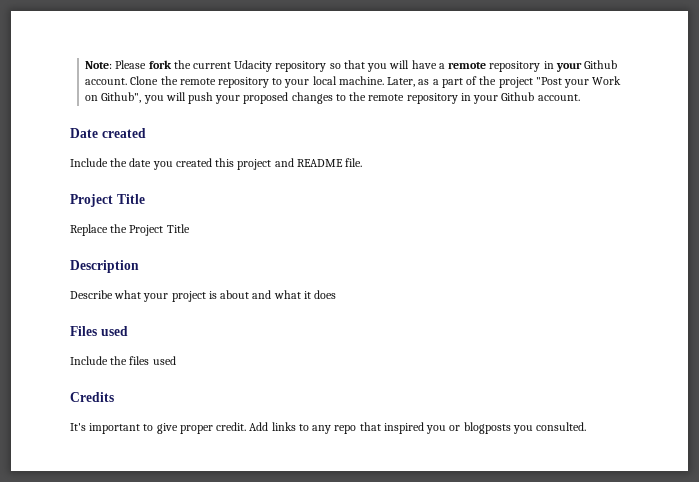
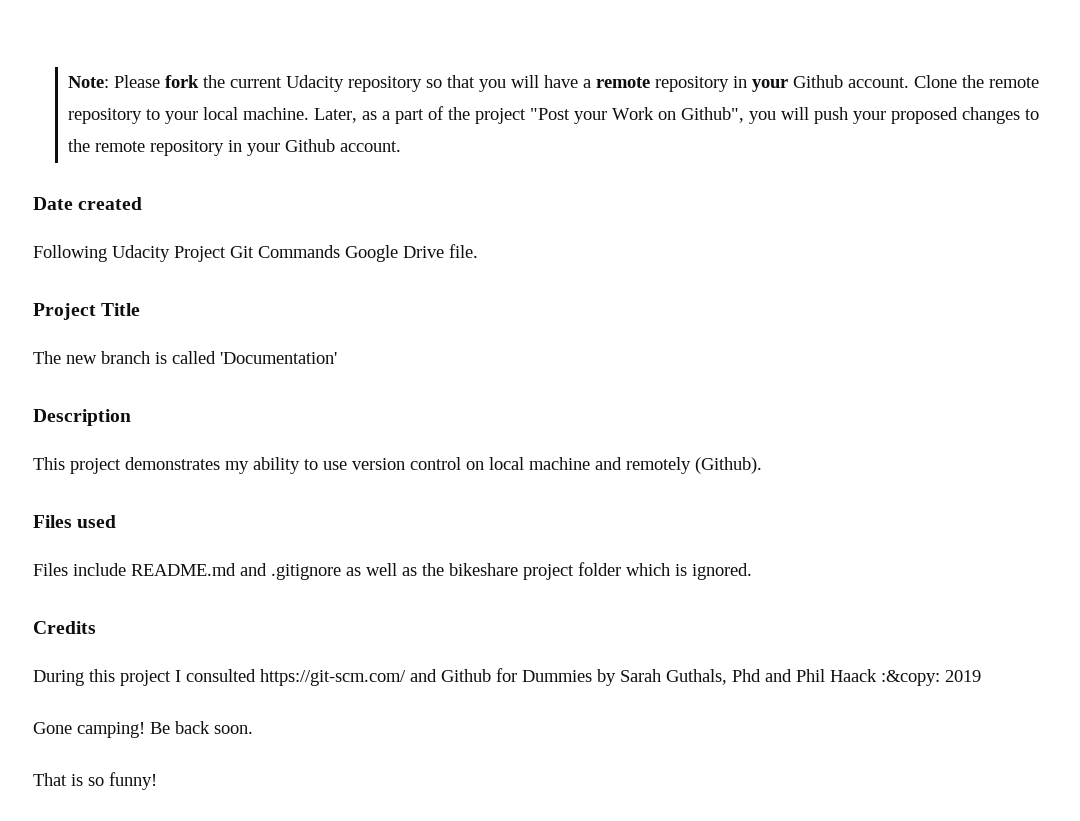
[70,158,363,170] [70,194,145,207] [70,224,190,236] [70,260,139,273] [70,290,337,302] [70,326,128,336] [70,356,176,365] [70,392,114,402] [70,422,587,434] Include the date you created this project and README file. // Project Title // Replace the Project Title // Description // Describe what your project is about and what it does // Files used // Include the files used // Credits // It's important to give proper credit. Add links to any repo that inspired you or blogposts you consulted. -> [33,244,478,262] [33,303,141,320] [33,351,337,364] [33,409,131,426] [33,457,762,474] [33,515,117,528] [33,562,752,580] [33,621,96,634] [33,668,981,686] [33,721,253,738] [33,772,157,790] Following Udacity Project Git Commands Google Drive file. // Project Title // The new branch is called 'Documentation' // Description // This project demonstrates my ability to use version control on local machine and remotely (Github). // Files used // Files include README.md and .gitignore as well as the bikeshare project folder which is ignored. // Credits // During this project I consulted https://git-scm.com/ and Github for Dummies by Sarah Guthals, Phd and Phil Haack :&copy: 2019 // Gone camping! Be back soon. // That is so funny!

